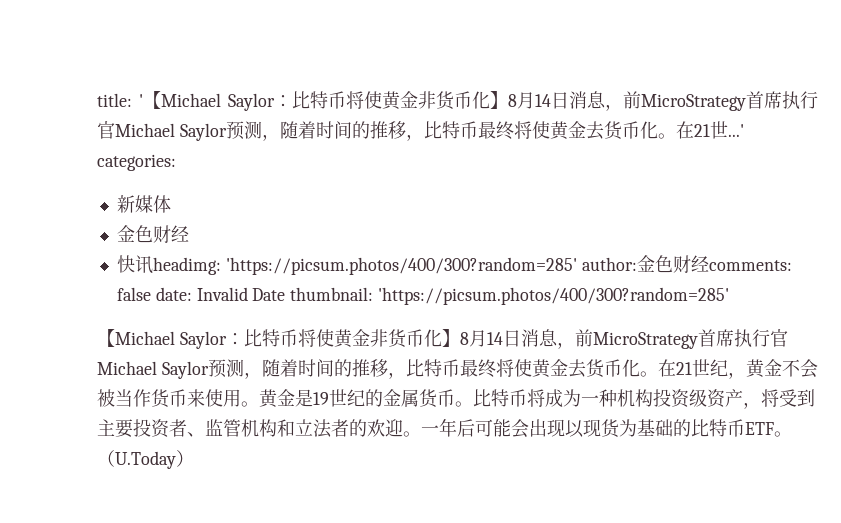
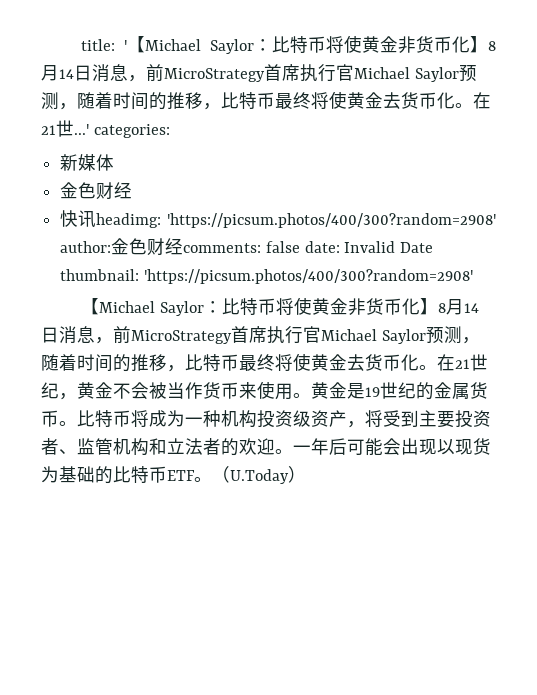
[225,257,577,275] 'https://picsum.photos/400/300?random=285' -> [166,213,496,228] 'https://picsum.photos/400/300?random=2908'
[378,287,730,305] 'https://picsum.photos/400/300?random=285' -> [143,269,473,284] 'https://picsum.photos/400/300?random=2908'

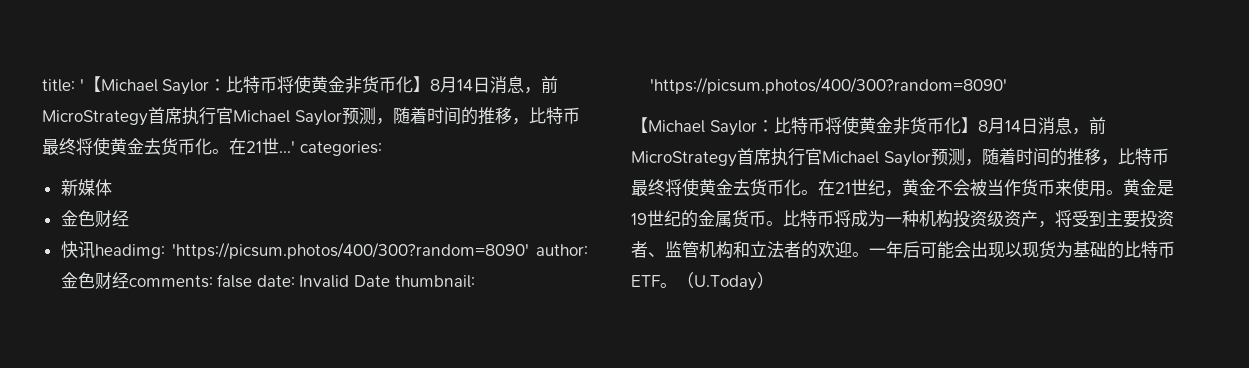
[166,213,496,228] 'https://picsum.photos/400/300?random=2908' -> [171,242,529,259] 'https://picsum.photos/400/300?random=8090'
[143,269,473,284] 'https://picsum.photos/400/300?random=2908' -> [649,77,1007,94] 'https://picsum.photos/400/300?random=8090'

